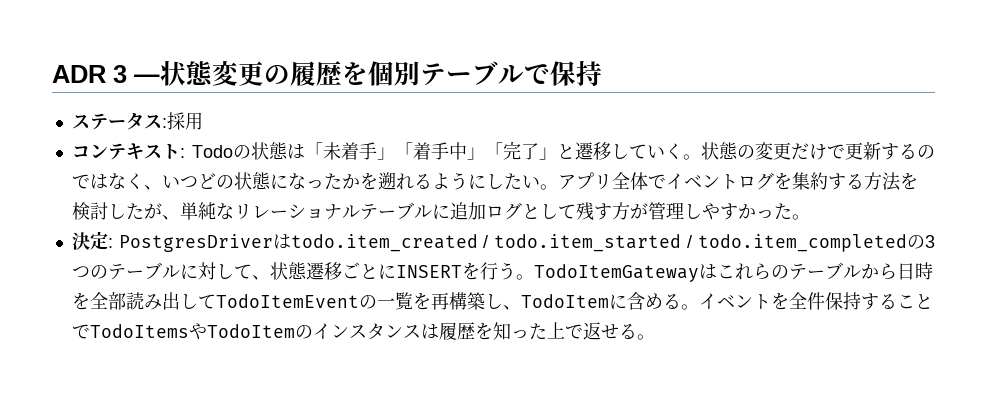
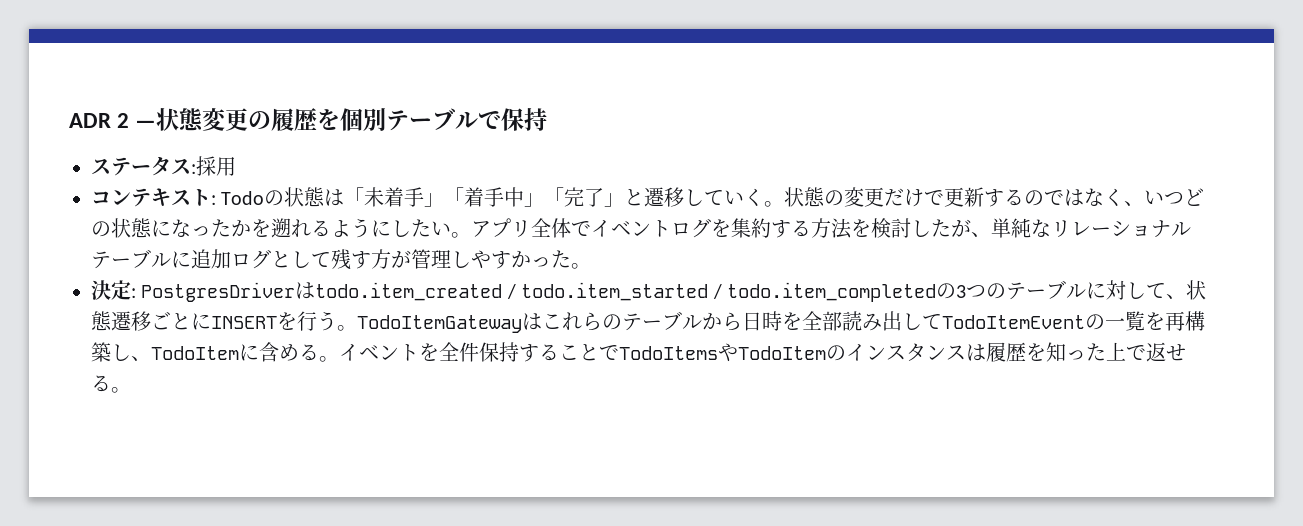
[113,65,127,83] 3 -> [117,113,130,128] 2

